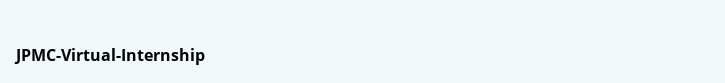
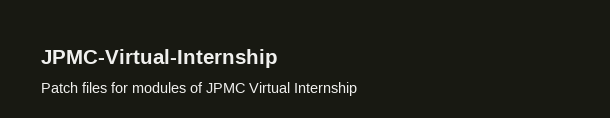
(205, 56) none -> [41,82,357,96] // Patch files for modules of JPMC Virtual Internship

